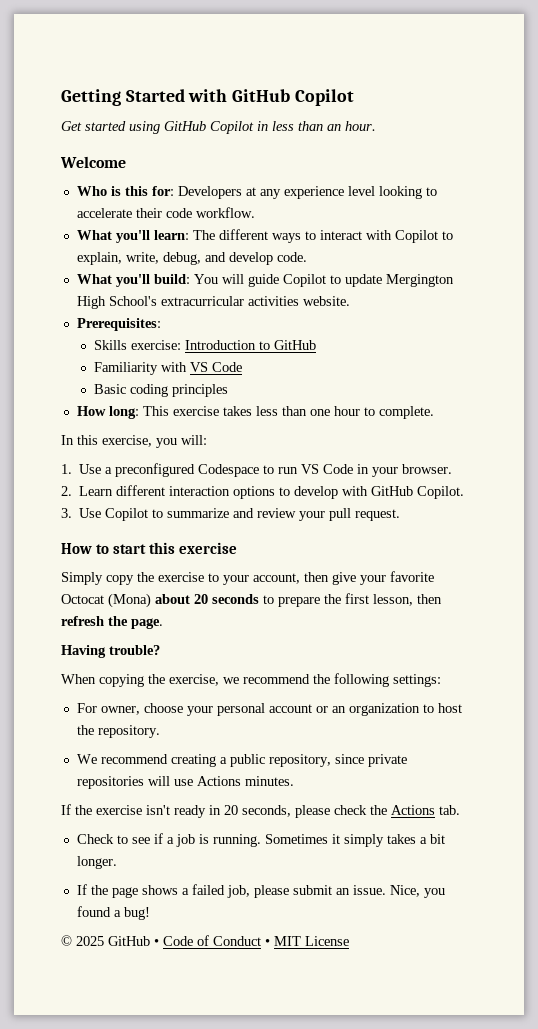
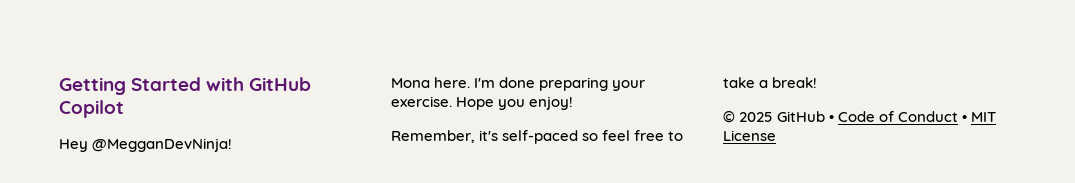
[61,121,376,134] [60,156,126,168] [76,186,437,199] [76,207,255,218] [76,229,453,243] [76,252,307,265] [76,274,454,287] [76,296,350,309] [76,318,161,331] [94,340,317,350] [94,362,243,375] [94,384,229,397] [76,406,434,419] [61,435,207,448] [61,463,453,477] [61,485,465,499] [61,508,401,521] [61,542,238,554] [61,571,434,585] [61,593,442,608] [61,616,163,629] [61,645,160,658] [61,673,441,687] [76,703,462,716] [76,725,160,738] [76,754,407,767] [76,776,294,789] [61,804,460,818] [76,833,445,847] [76,856,117,869] [76,884,445,898] [76,906,150,920] Get started using GitHub Copilot in less than an hour. // Welcome // Who is this for: Developers at any experience level looking to accelerate their code workflow. // What you'll learn: The different ways to interact with Copilot to explain, write, debug, and develop code. // What you'll build: You will guide Copilot to update Mergington High School's extracurricular activities website. // Prerequisites: // Skills exercise: Introduction to GitHub // Familiarity with VS Code // Basic coding principles // How long: This exercise takes less than one hour to complete. // In this exercise, you will: // 1. Use a preconfigured Codespace to run VS Code in your browser. // 2. Learn different interaction options to develop with GitHub Copilot. // 3. Use Copilot to summarize and review your pull request. // How to start this exercise // Simply copy the exercise to your account, then give your favorite Octocat (Mona) about 20 seconds to prepare the first lesson, then refresh the page. // Having trouble? // When copying the exercise, we recommend the following settings: // For owner, choose your personal account or an organization to host the repository. // We recommend creating a public repository, since private repositories will use Actions minutes. // If the exercise isn't ready in 20 seconds, please check the Actions tab. // Check to see if a job is running. Sometimes it simply takes a bit longer. // If the page shows a failed job, please submit an issue. Nice, you found a bug! -> [59,138,233,152] [391,77,646,91] [391,96,574,110] [391,130,684,144] [723,77,818,88] Hey @MegganDevNinja! // Mona here. I'm done preparing your exercise. Hope you enjoy! // Remember, it's self-paced so feel free to take a break!

